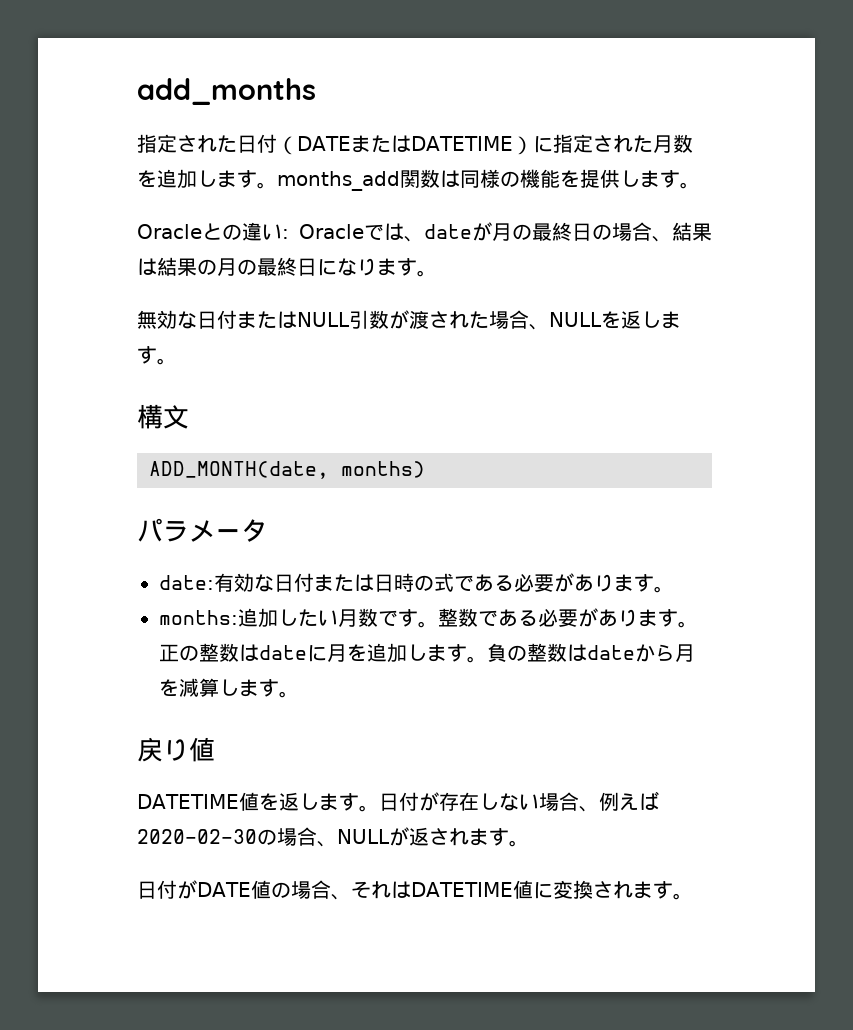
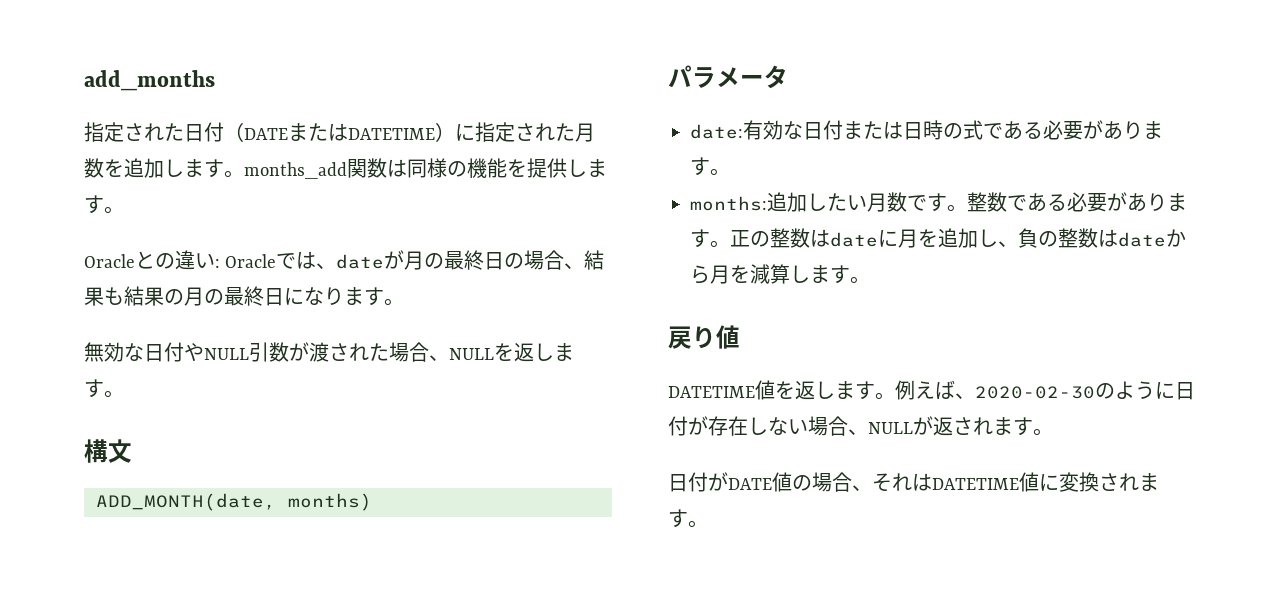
[137,258,157,276] は -> [104,287,124,305] も
[237,311,297,329] または -> [184,343,204,362] や
[427,644,487,663] ます。 -> [998,241,1018,247] 、
(379, 808) none -> [895,380,1175,400] 例えば、2020-02-30のように
[598,791,659,811] [137,827,337,847] 例えば2020-02-30の場合、 -> (868, 432) none

